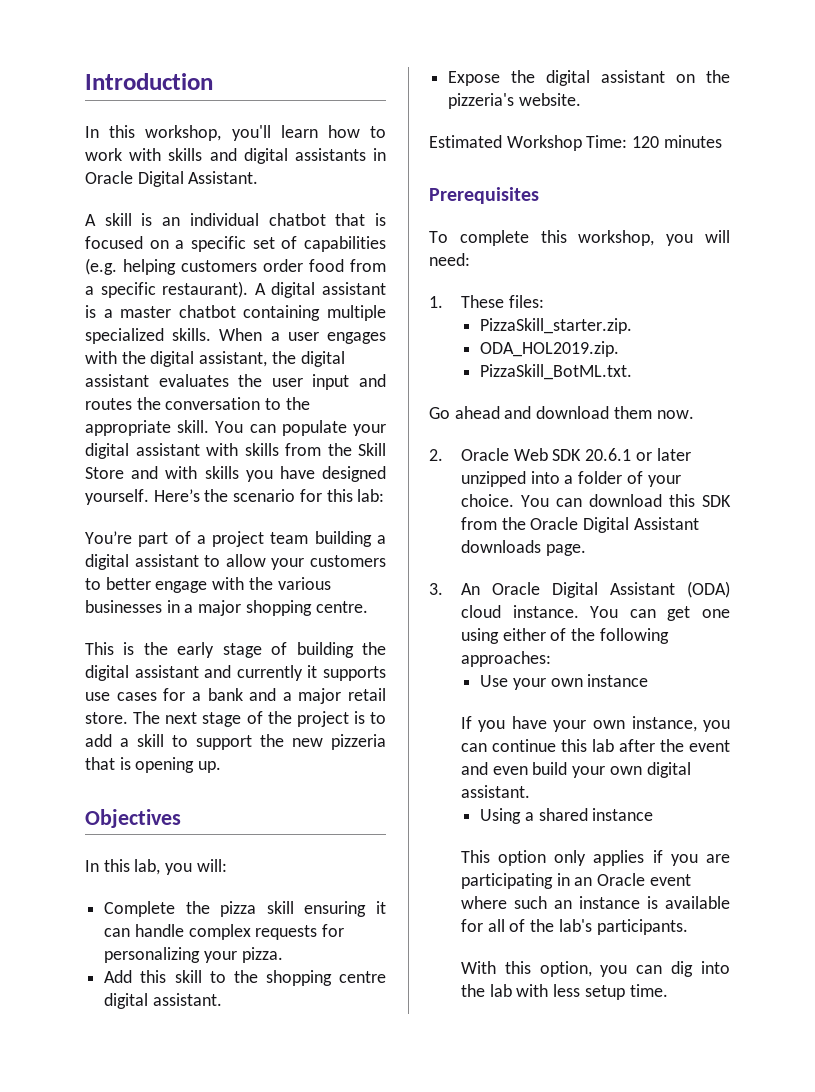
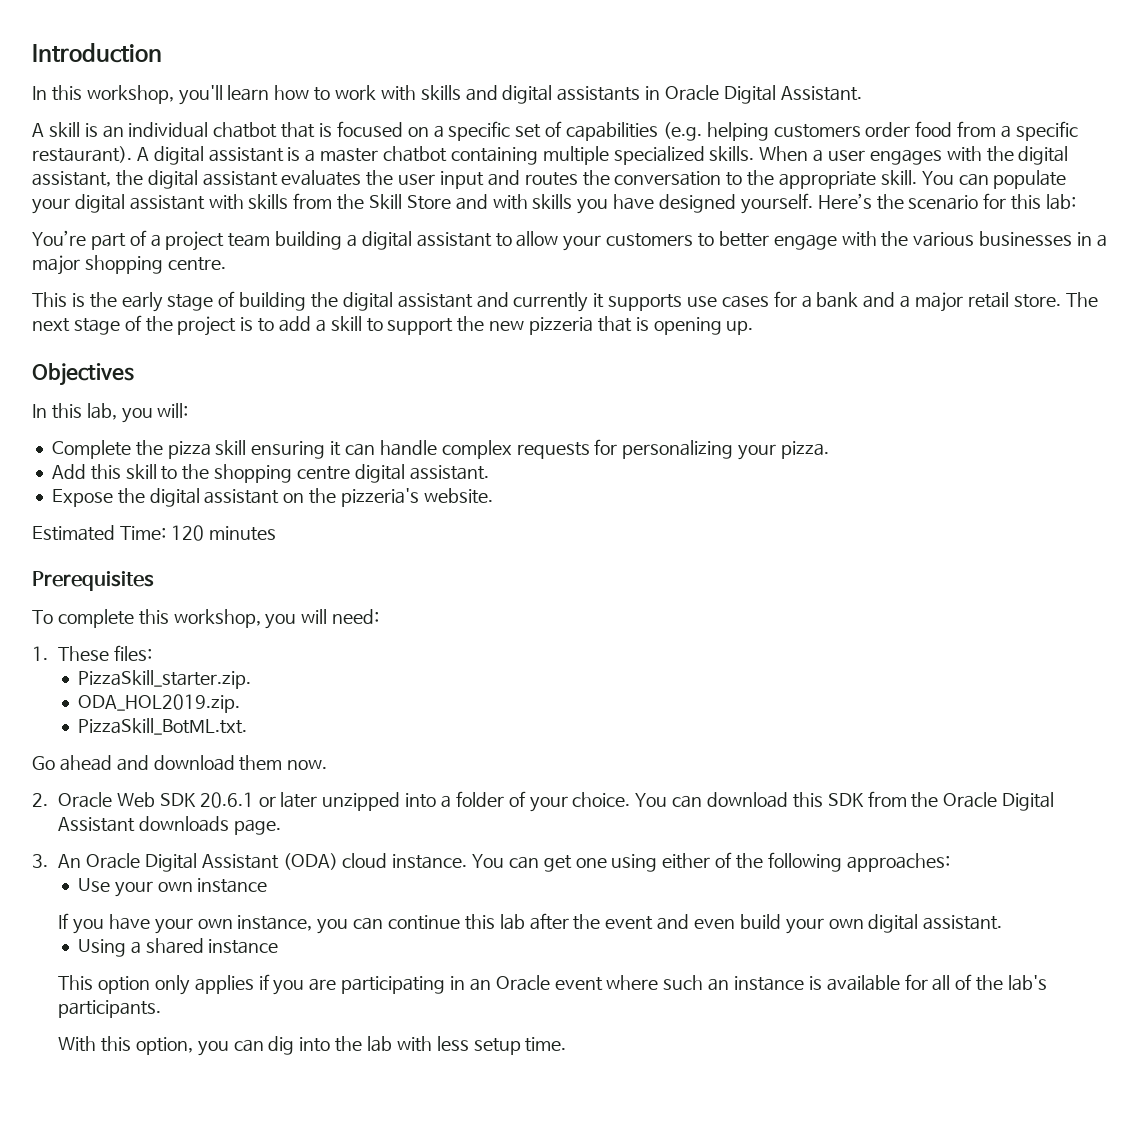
[506,135,582,151] Workshop -> (115, 533) none

